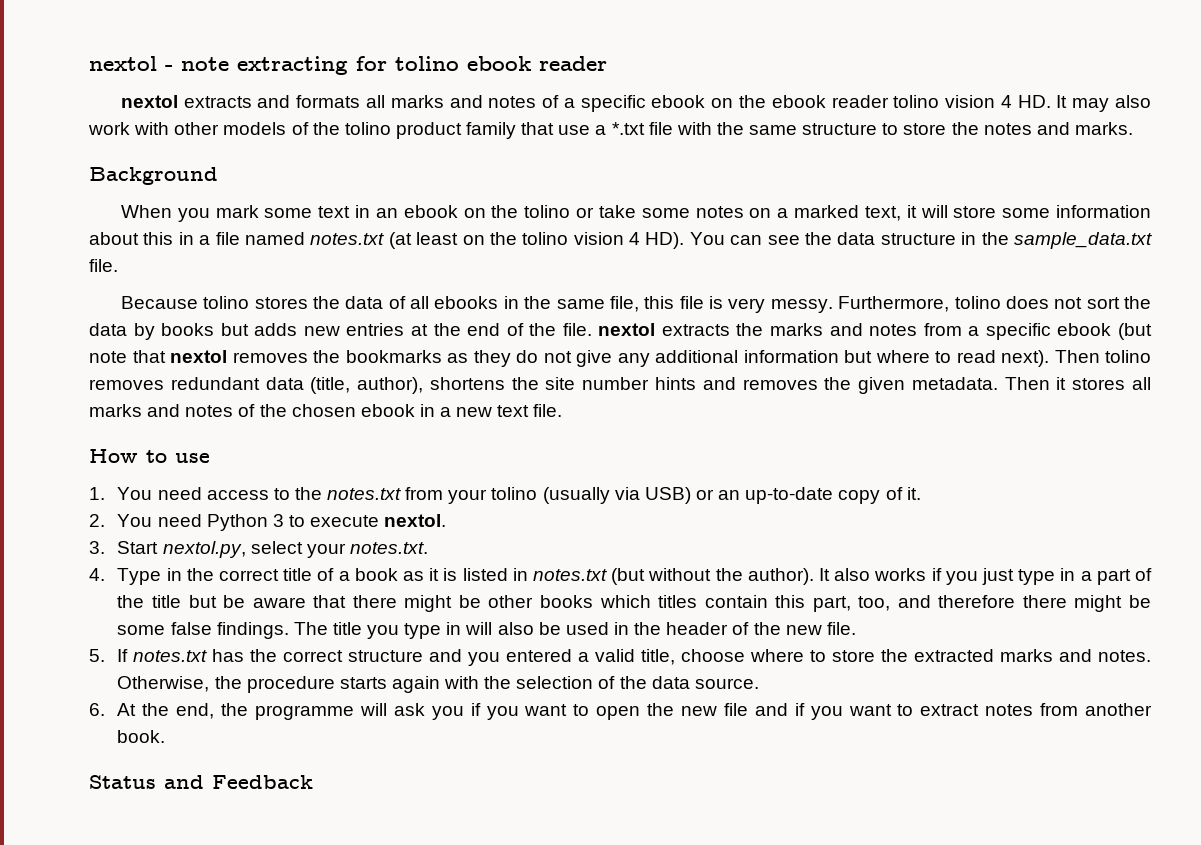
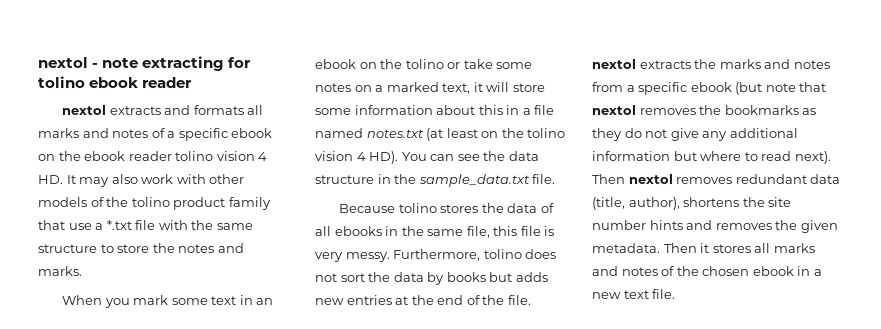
[89,167,218,185] // Background -> (82, 271) none
[1105,350,1151,363] tolino -> [628,174,673,184] nextol
[89,449,210,463] [89,487,921,504] [89,514,447,531] [89,541,428,558] [89,568,1152,585] [117,595,1152,612] [117,622,856,639] [89,649,1151,666] [117,676,759,693] [89,703,1153,720] [117,730,166,743] [89,775,313,789] // How to use // 1. You need access to the notes.txt from your tolino (usually via USB) or an up-to-date copy of it. // 2. You need Python 3 to execute nextol. // 3. Start nextol.py, select your notes.txt. // 4. Type in the correct title of a book as it is listed in notes.txt (but without the author). It also works if you just type in a part of the title but be aware that there might be other books which titles contain this part, too, and therefore there might be some false findings. The title you type in will also be used in the header of the new file. // 5. If notes.txt has the correct structure and you entered a valid title, choose where to store the extracted marks and notes. Otherwise, the procedure starts again with the selection of the data source. // 6. At the end, the programme will ask you if you want to open the new file and if you want to extract notes from another book. // Status and Feedback -> (676, 294) none

